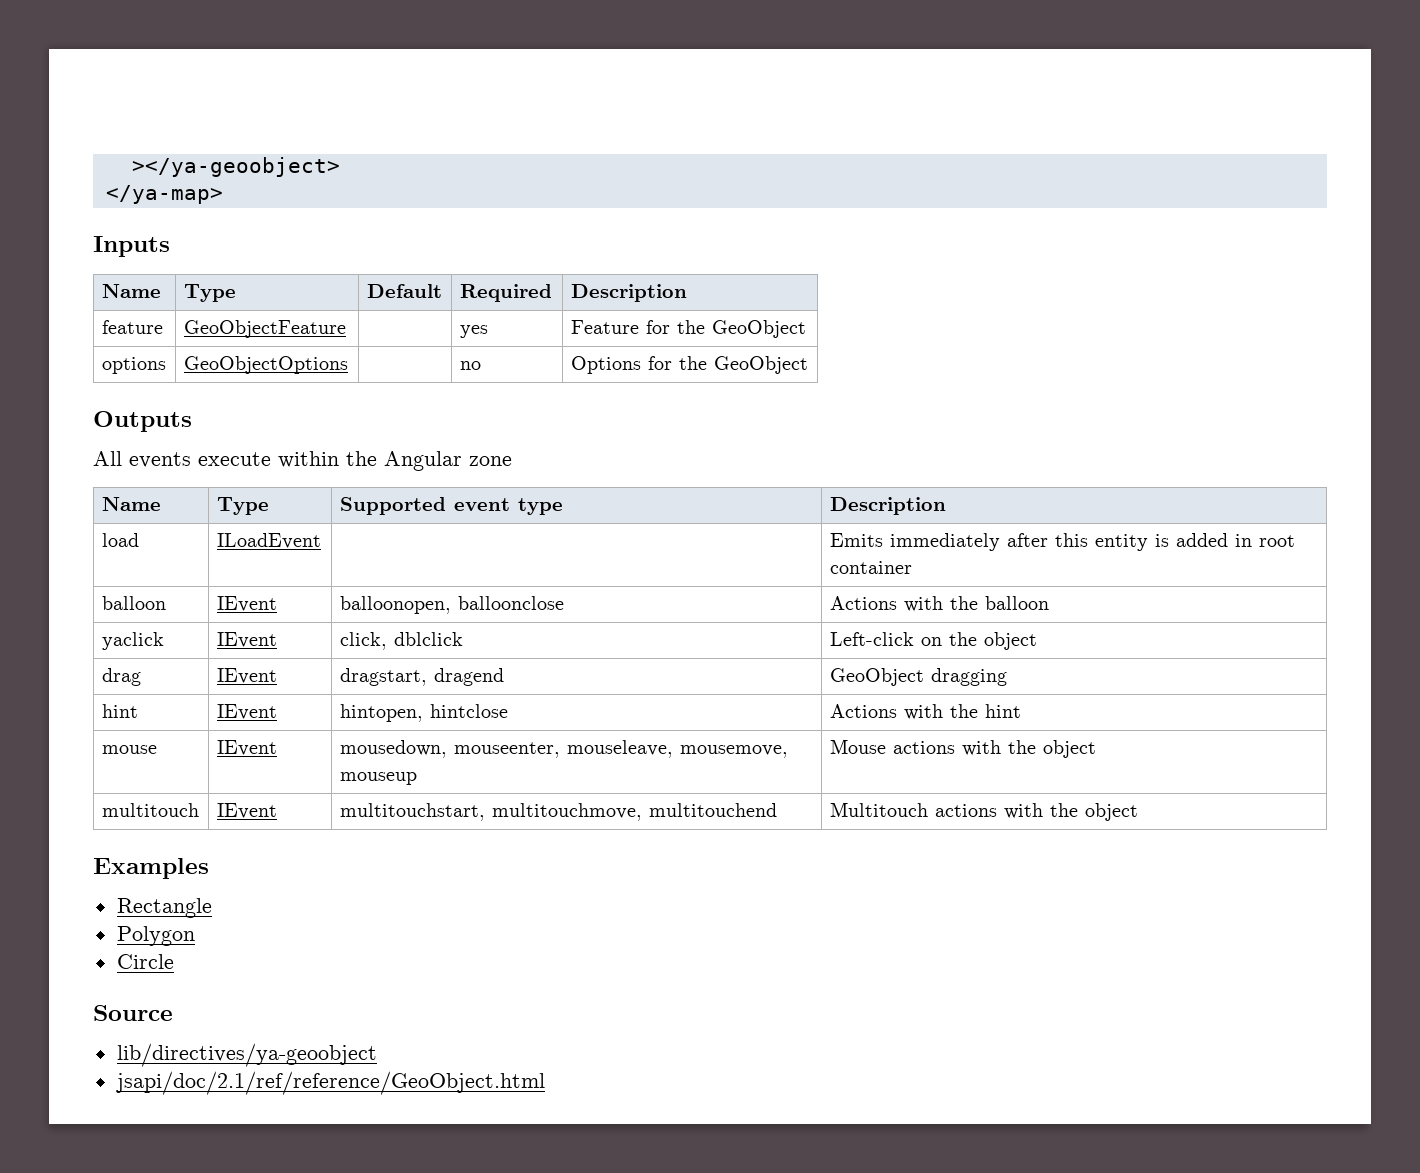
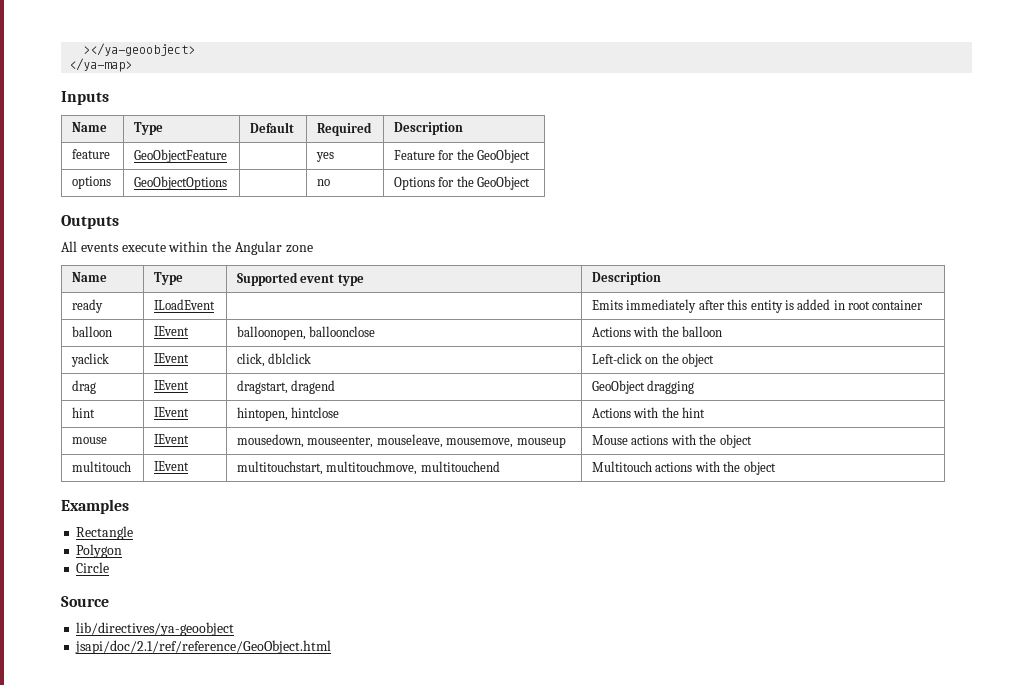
[101,533,139,547] load -> [72,299,104,313] ready

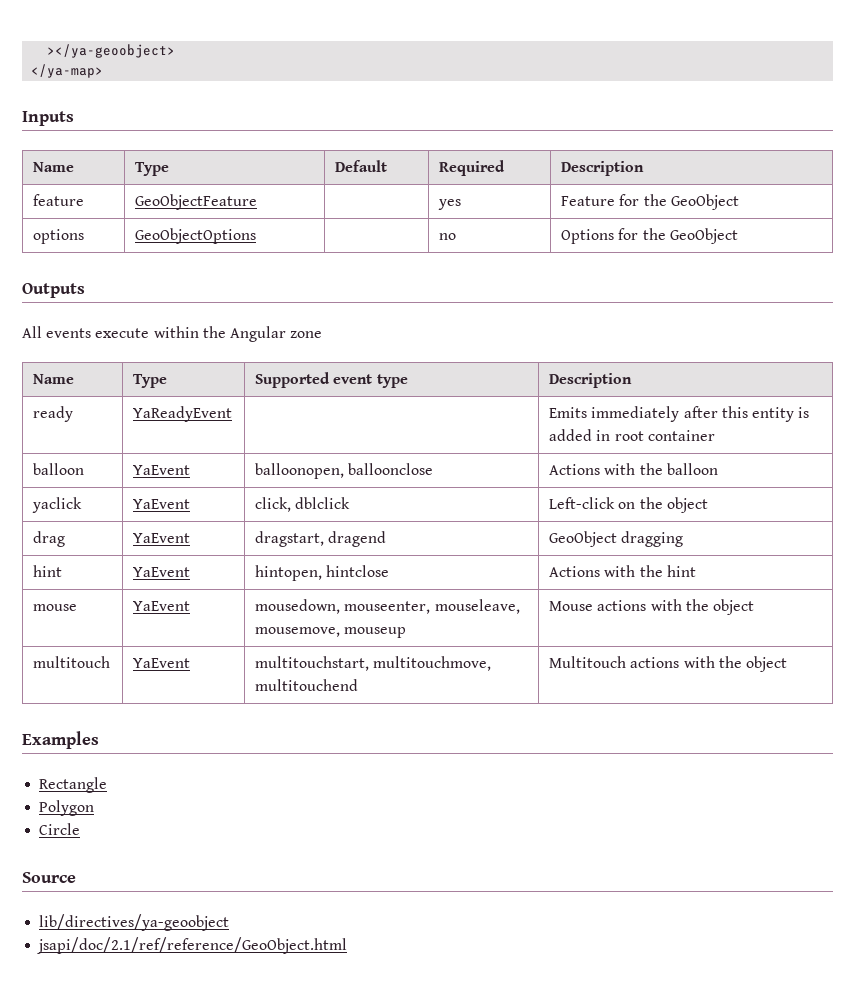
[154,299,216,310] ILoadEvent -> [133,406,233,422] YaReadyEvent
[154,326,190,336] IEvent -> [133,465,191,475] YaEvent
[154,353,190,363] IEvent -> [133,499,191,509] YaEvent
[154,380,190,390] IEvent -> [133,533,191,543] YaEvent
[154,407,190,417] IEvent -> [133,567,191,577] YaEvent
[154,434,190,444] IEvent -> [133,601,191,611] YaEvent
[154,461,190,471] IEvent -> [133,658,191,668] YaEvent

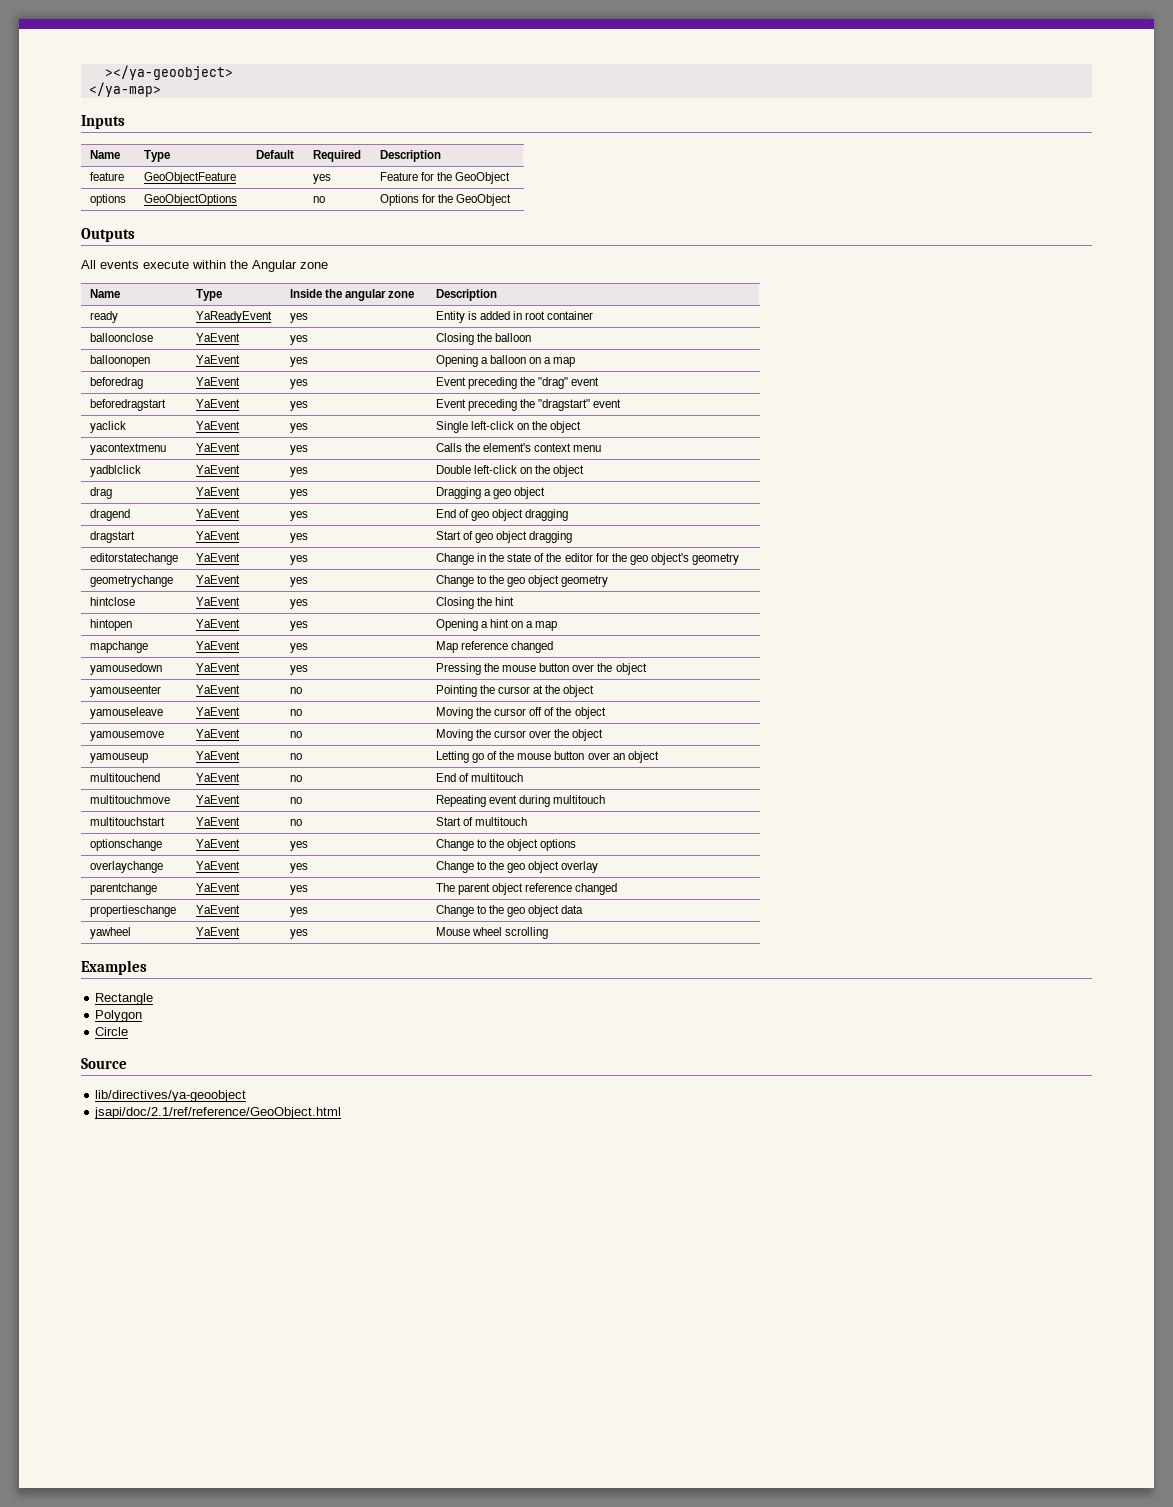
[255,372,408,388] Supported event type -> [289,289,415,301] Inside the angular zone
[549,406,794,422] | Emits immediately after this entity -> [289,313,308,323] [435,311,465,323] yes | Entity
[33,463,85,475] [133,465,191,475] [255,463,434,479] [549,463,718,475] [32,497,83,513] [133,499,191,509] [255,497,351,512] [549,497,616,509] balloon | YaEvent | balloonopen, balloonclose | Actions with the balloon // yaclick | YaEvent | click, dblclick | Left-click -> [89,333,153,342] [195,333,240,342] [289,335,308,345] [435,333,532,345] [89,355,150,367] [195,355,240,364] [289,357,308,367] [435,355,576,367] [89,377,143,389] [195,377,240,386] [289,379,308,389] [435,377,600,389] [89,399,166,411] [195,399,240,408] [289,401,308,411] [435,399,622,411] [89,421,126,433] [195,421,240,430] [289,423,308,433] [435,421,582,433] [89,443,166,455] [195,443,240,452] [289,445,308,455] [435,443,602,452] [89,465,141,477] [195,465,240,474] [289,467,308,477] [435,465,518,474] balloonclose | YaEvent | yes | Closing the balloon // balloonopen | YaEvent | yes | Opening a balloon on a map // beforedrag | YaEvent | yes | Event preceding the "drag" event // beforedragstart | YaEvent | yes | Event preceding the "dragstart" event // yaclick | YaEvent | yes | Single left-click on the object // yacontextmenu | YaEvent | yes | Calls the element's context menu // yadblclick | YaEvent | yes | Double left-click
[255,531,387,547] [549,531,684,547] [33,565,63,577] [133,567,191,577] [255,565,390,581] [549,565,636,577] dragstart, dragend | GeoObject dragging // hint | YaEvent | hintopen, hintclose | Actions with -> [289,489,308,499] [435,487,546,499] [89,509,130,521] [195,509,240,518] [289,511,308,521] [435,509,569,521] [89,531,135,543] [195,531,240,540] [289,533,308,543] [435,531,573,543] [89,553,178,565] [195,553,240,562] [289,555,308,565] [435,553,740,565] [89,575,173,587] [195,575,240,584] [289,577,308,587] [435,575,609,587] [89,597,135,606] [195,597,240,606] [289,599,308,609] [435,597,474,609] yes | Dragging a geo object // dragend | YaEvent | yes | End of geo object dragging // dragstart | YaEvent | yes | Start of geo object dragging // editorstatechange | YaEvent | yes | Change in the state of the editor for the geo object's geometry // geometrychange | YaEvent | yes | Change to the geo object geometry // hintclose | YaEvent | yes | Closing
[33,604,78,611] [133,601,191,611] [255,599,520,614] [255,627,407,638] [549,599,754,615] [33,656,111,668] [133,658,191,668] [255,656,492,671] [255,679,359,691] [549,656,787,672] mouse | YaEvent | mousedown, mouseenter, mouseleave, mousemove, mouseup | Mouse actions with the object // multitouch | YaEvent | multitouchstart, multitouchmove, multitouchend | Multitouch actions with the object -> [89,619,132,631] [195,619,240,628] [289,621,308,631] [435,619,558,631] [89,641,148,653] [195,641,240,650] [289,643,308,653] [435,641,554,653] [89,663,162,675] [195,663,240,672] [289,665,308,675] [435,663,647,675] [89,685,161,697] [195,685,240,694] [289,687,302,694] [435,685,595,697] [89,707,163,719] [195,707,240,716] [289,709,302,716] [435,707,606,719] [89,731,164,741] [195,729,240,738] [289,731,302,738] [435,729,604,741] [89,753,148,763] [195,751,240,760] [289,753,302,760] [435,751,659,763] [89,773,160,782] [195,773,240,782] [289,775,302,782] [435,773,524,782] [89,795,170,804] [195,795,240,804] [289,797,302,804] [435,795,606,807] [89,817,165,826] [195,817,240,826] [289,819,302,826] [435,817,528,826] [89,839,162,851] [195,839,240,848] [289,841,308,851] [435,839,577,851] [89,861,163,873] [195,861,240,870] [289,863,308,873] [435,861,599,873] [89,883,157,895] [195,883,240,892] [289,885,308,895] [435,883,618,895] [89,905,176,917] [195,905,240,914] [289,907,308,917] [435,905,584,917] [89,927,131,939] [195,927,240,936] [289,929,308,939] [435,927,549,939] hintopen | YaEvent | yes | Opening a hint on a map // mapchange | YaEvent | yes | Map reference changed // yamousedown | YaEvent | yes | Pressing the mouse button over the object // yamouseenter | YaEvent | no | Pointing the cursor at the object // yamouseleave | YaEvent | no | Moving the cursor off of the object // yamousemove | YaEvent | no | Moving the cursor over the object // yamouseup | YaEvent | no | Letting go of the mouse button over an object // multitouchend | YaEvent | no | End of multitouch // multitouchmove | YaEvent | no | Repeating event during multitouch // multitouchstart | YaEvent | no | Start of multitouch // optionschange | YaEvent | yes | Change to the object options // overlaychange | YaEvent | yes | Change to the geo object overlay // parentchange | YaEvent | yes | The parent object reference changed // propertieschange | YaEvent | yes | Change to the geo object data // yawheel | YaEvent | yes | Mouse wheel scrolling

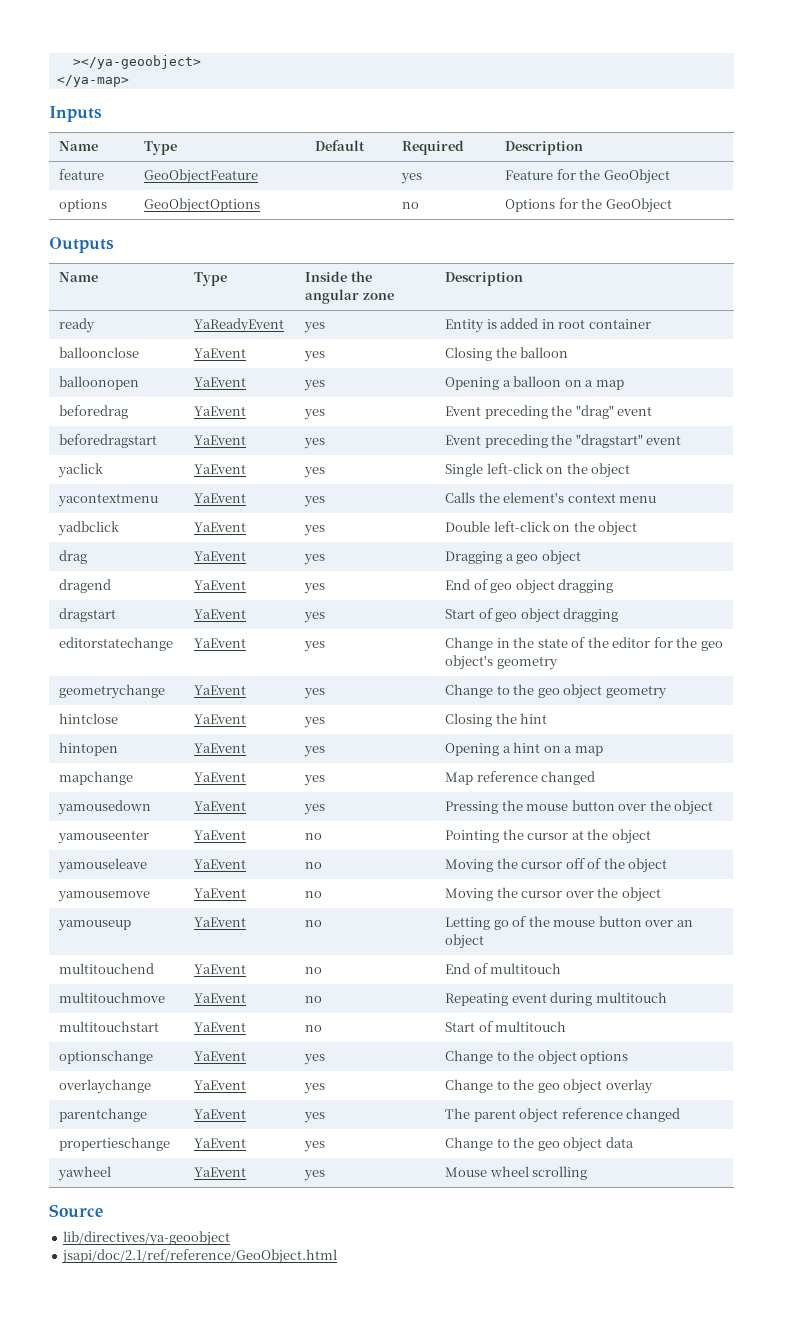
[81,260,328,272] // All events execute within the Angular zone -> (114, 245) none
[89,465,141,477] yadblclick -> [58,521,120,536] yadbclick
[81,960,147,975] [95,993,154,1005] [95,1010,143,1022] [95,1027,129,1036] // Examples // Rectangle // Polygon // Circle -> (588, 1173) none

